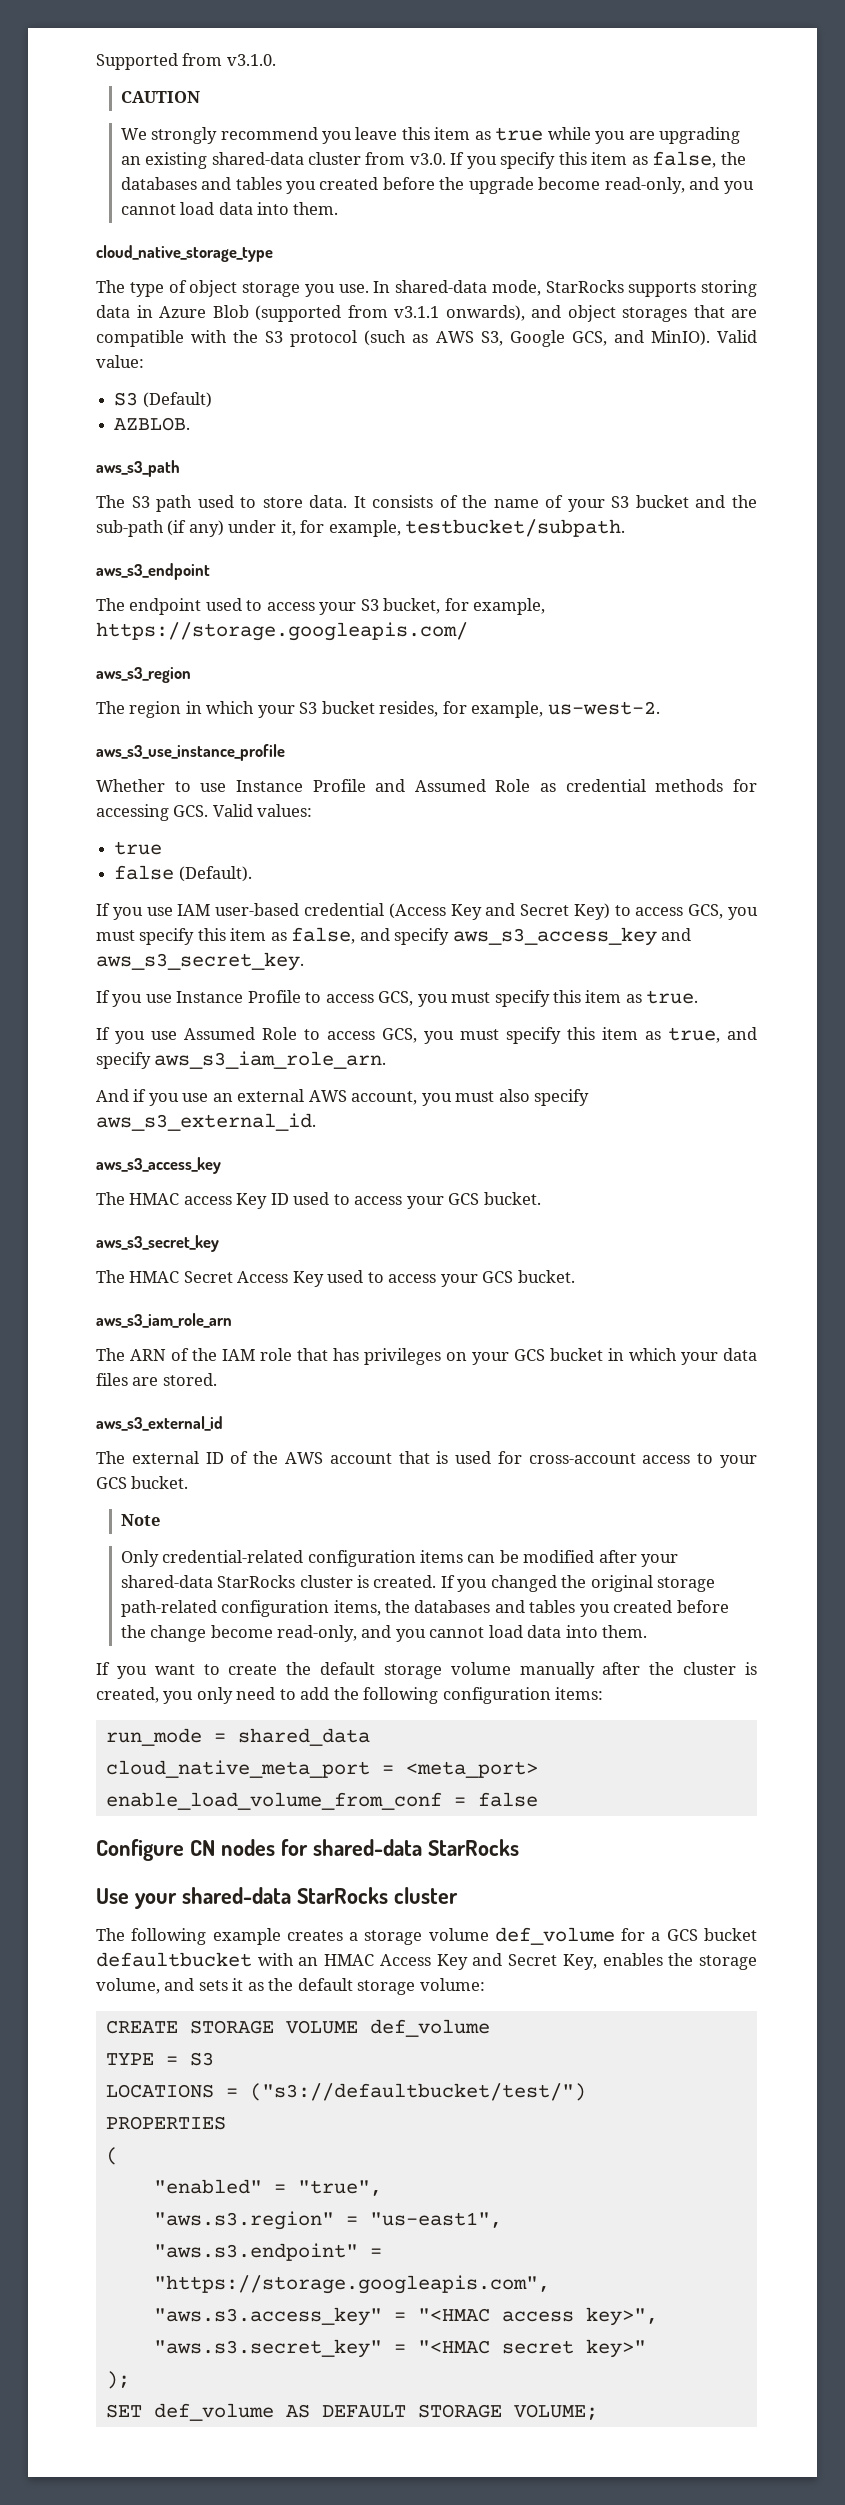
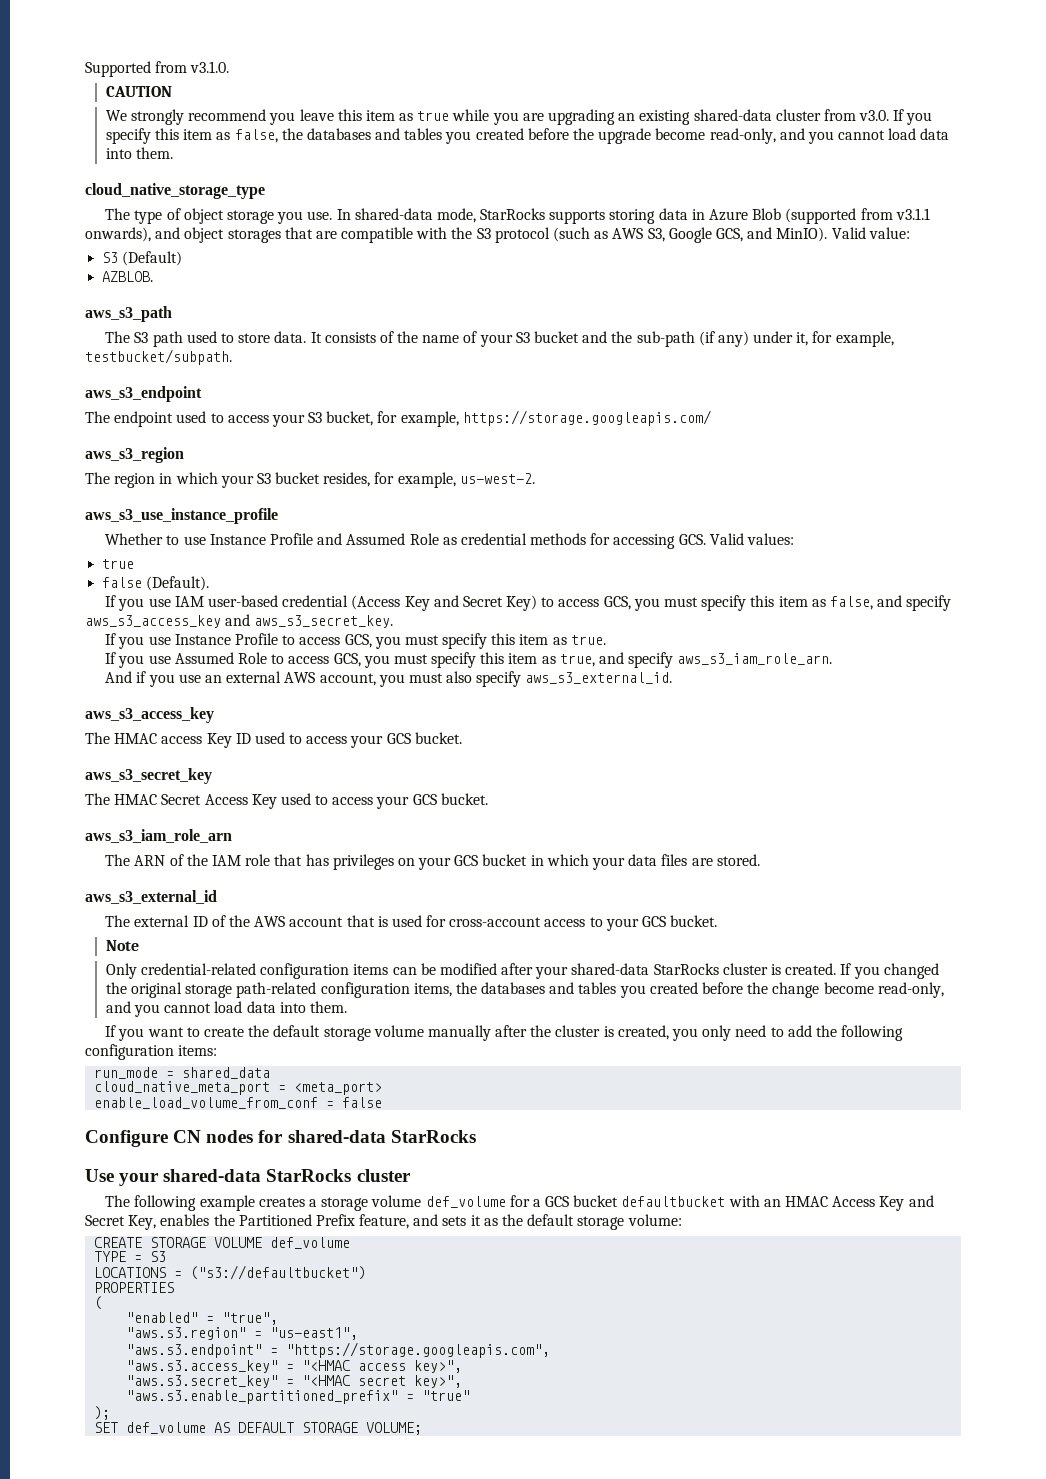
[699,1955,758,1970] [96,1978,160,1994] storage volume, -> [238,1214,410,1229] Partitioned Prefix feature,
[249,2083,586,2101] ("s3://defaultbucket/test/") -> [190,1265,367,1280] ("s3://defaultbucket")
[585,2339,646,2358] key>" -> [414,1375,463,1388] [126,1390,471,1404] key>", // "aws.s3.enable_partitioned_prefix" = "true"

